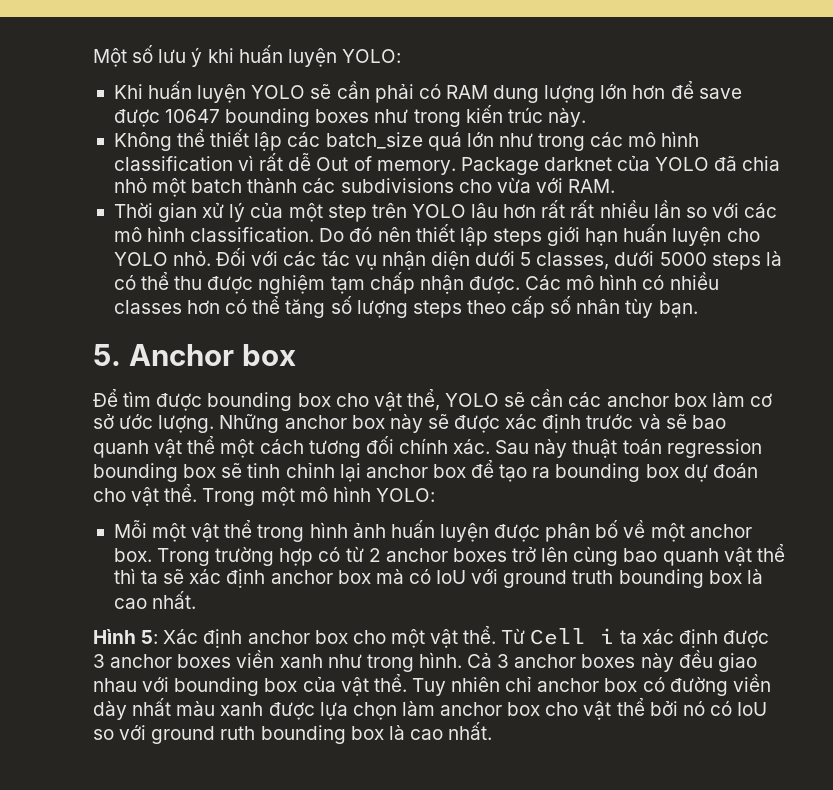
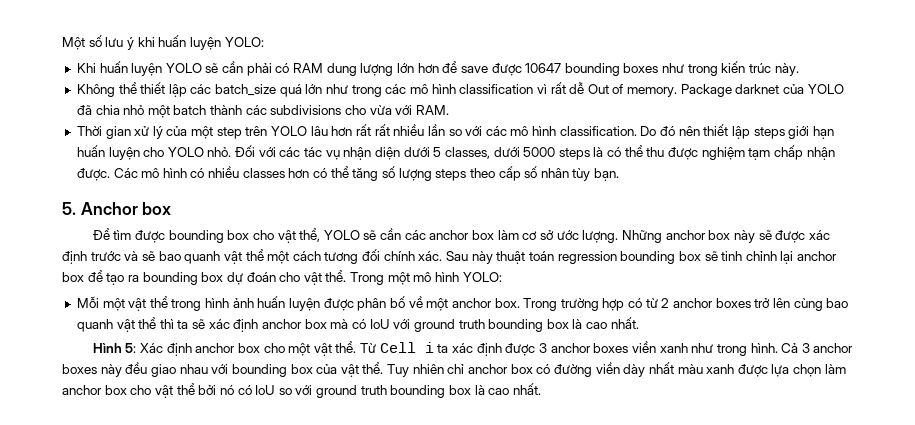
[220,726,256,740] ruth -> [360,385,387,395] truth

